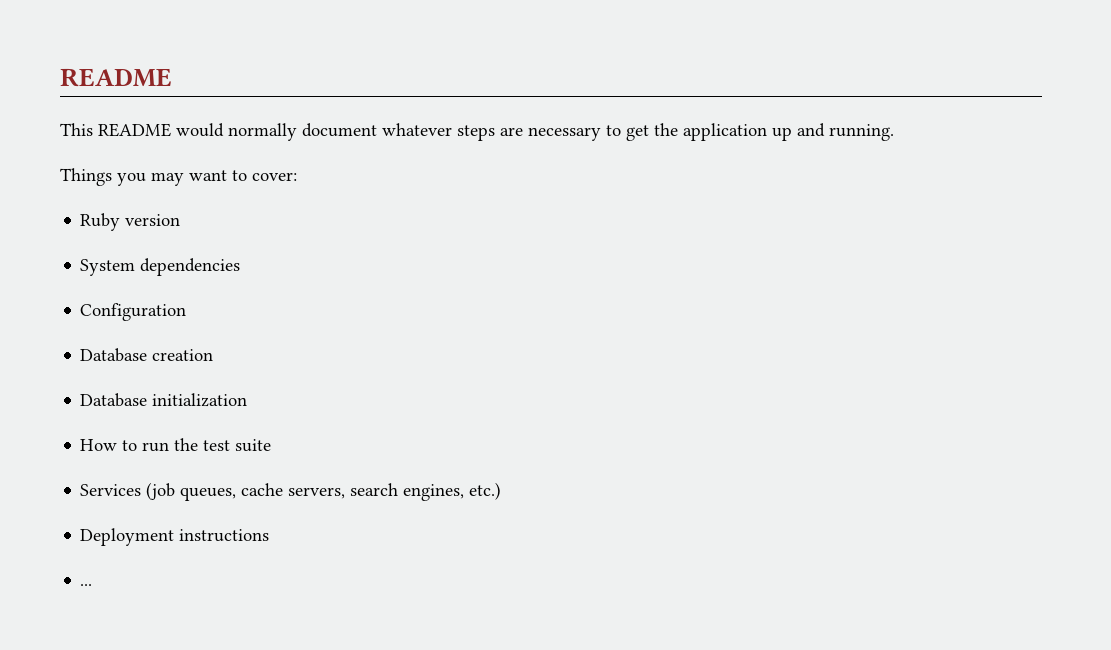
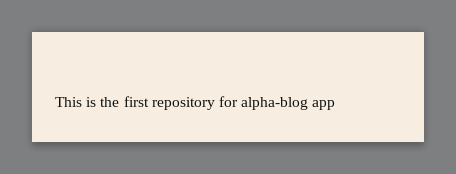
[60,68,172,87] [60,123,894,141] [60,168,297,186] [80,213,181,231] [80,258,241,276] [80,303,187,321] [80,348,214,362] [80,393,248,407] [80,438,272,452] [80,482,502,501] [80,528,270,546] [80,584,93,586] README // This README would normally document whatever steps are necessary to get the application up and running. // Things you may want to cover: // Ruby version // System dependencies // Configuration // Database creation // Database initialization // How to run the test suite // Services (job queues, cache servers, search engines, etc.) // Deployment instructions // ... -> [55,96,336,110] This is the first repository for alpha-blog app

